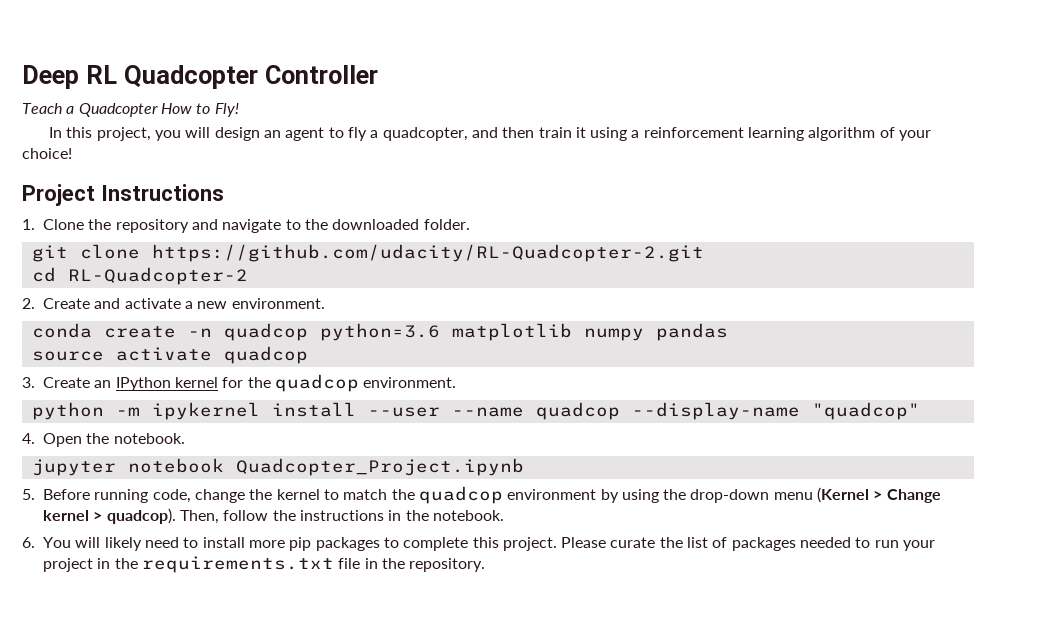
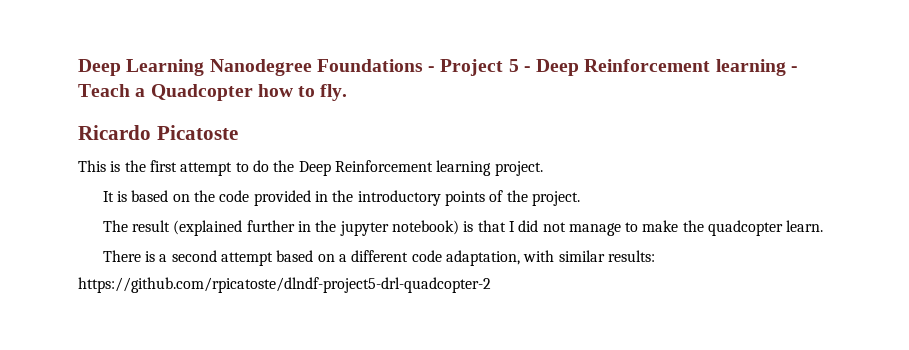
[22,65,378,89] [22,103,239,117] [49,127,932,141] [22,148,72,159] [22,184,224,206] [22,219,470,233] [31,244,704,262] [31,267,248,285] [22,298,325,309] [31,323,728,341] [31,346,308,364] [22,374,457,392] [31,402,920,420] [22,433,185,447] [31,458,524,476] [22,486,941,504] [43,508,504,524] [22,537,936,551] [43,556,486,573] Deep RL Quadcopter Controller // Teach a Quadcopter How to Fly! // In this project, you will design an agent to fly a quadcopter, and then train it using a reinforcement learning algorithm of your choice! // Project Instructions // 1. Clone the repository and navigate to the downloaded folder. // git clone https://github.com/udacity/RL-Quadcopter-2.git // cd RL-Quadcopter-2 // 2. Create and activate a new environment. // conda create -n quadcop python=3.6 matplotlib numpy pandas // source activate quadcop // 3. Create an IPython kernel for the quadcop environment. // python -m ipykernel install --user --name quadcop --display-name "quadcop" // 4. Open the notebook. // jupyter notebook Quadcopter_Project.ipynb // 5. Before running code, change the kernel to match the quadcop environment by using the drop-down menu (Kernel > Change kernel > quadcop). Then, follow the instructions in the notebook. // 6. You will likely need to install more pip packages to complete this project. Please curate the list of packages needed to run your project in the requirements.txt file in the repository. -> [78,59,798,76] [78,84,348,101] [78,125,238,140] [78,160,543,176] [102,190,580,206] [102,220,824,236] [102,250,655,266] [78,277,491,293] Deep Learning Nanodegree Foundations - Project 5 - Deep Reinforcement learning - Teach a Quadcopter how to fly. // Ricardo Picatoste // This is the first attempt to do the Deep Reinforcement learning project. // It is based on the code provided in the introductory points of the project. // The result (explained further in the jupyter notebook) is that I did not manage to make the quadcopter learn. // There is a second attempt based on a different code adaptation, with similar results: https://github.com/rpicatoste/dlndf-project5-drl-quadcopter-2

